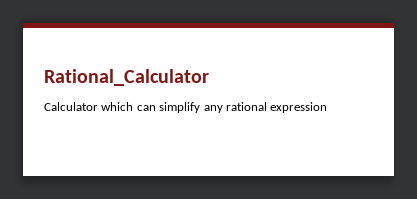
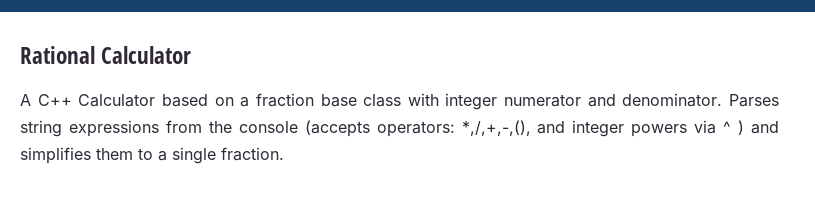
[44,69,209,86] [44,102,328,113] Rational_Calculator // Calculator which can simplify any rational expression -> [20,46,192,64] [20,93,779,110] [20,120,780,137] [20,147,284,164] Rational Calculator // A C++ Calculator based on a fraction base class with integer numerator and denominator. Parses string expressions from the console (accepts operators: *,/,+,-,(), and integer powers via ^ ) and simplifies them to a single fraction.

